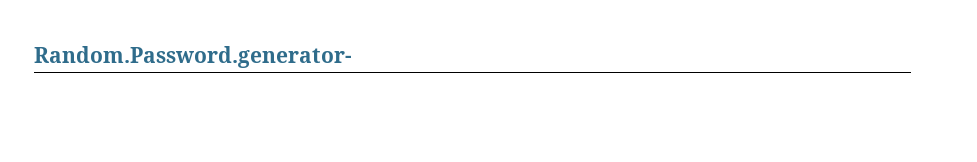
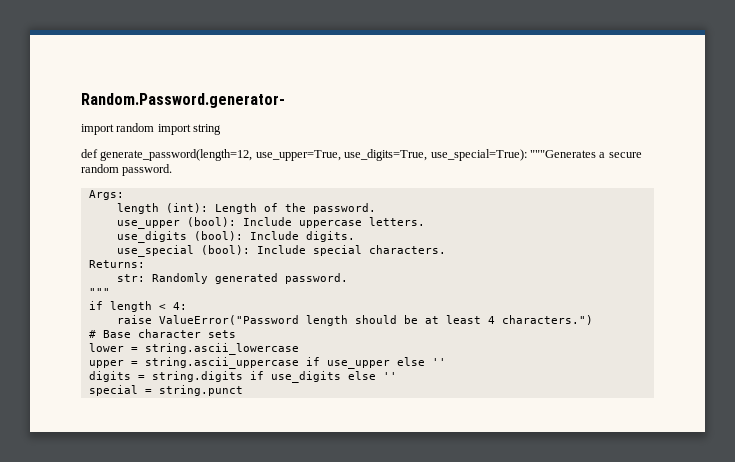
(352, 57) none -> [81,123,222,135] [81,149,642,161] [81,164,173,176] [88,190,124,200] [116,203,376,214] [116,217,425,229] [116,231,355,243] [116,245,446,257] [88,260,145,268] [116,273,348,284] [88,288,110,296] [88,301,187,312] [116,315,593,326] [88,329,236,338] [88,343,299,355] [88,357,446,369] [88,371,397,383] [88,385,243,396] // import random import string // def generate_password(length=12, use_upper=True, use_digits=True, use_special=True): """Generates a secure random password. // Args: // length (int): Length of the password. // use_upper (bool): Include uppercase letters. // use_digits (bool): Include digits. // use_special (bool): Include special characters. // Returns: // str: Randomly generated password. // """ // if length < 4: // raise ValueError("Password length should be at least 4 characters.") // # Base character sets // lower = string.ascii_lowercase // upper = string.ascii_uppercase if use_upper else '' // digits = string.digits if use_digits else '' // special = string.punct

